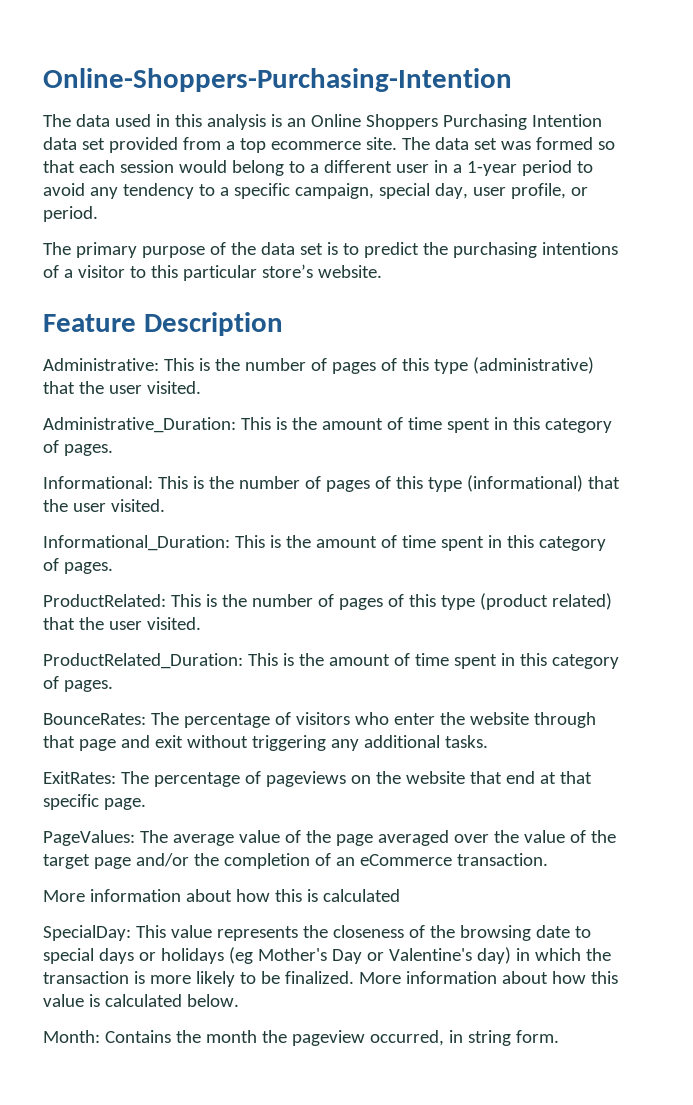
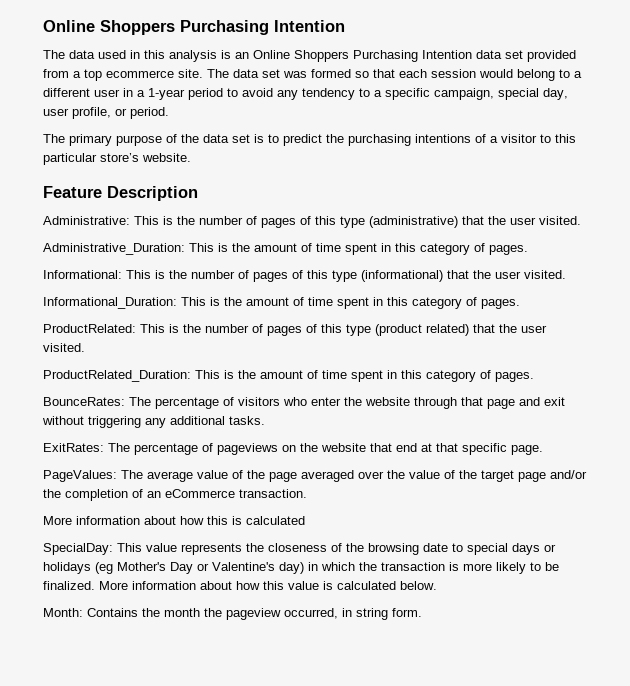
[43,68,512,92] Online-Shoppers-Purchasing-Intention -> [43,20,345,35] Online Shoppers Purchasing Intention

